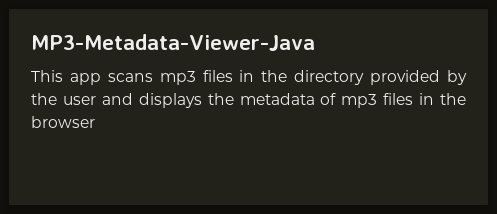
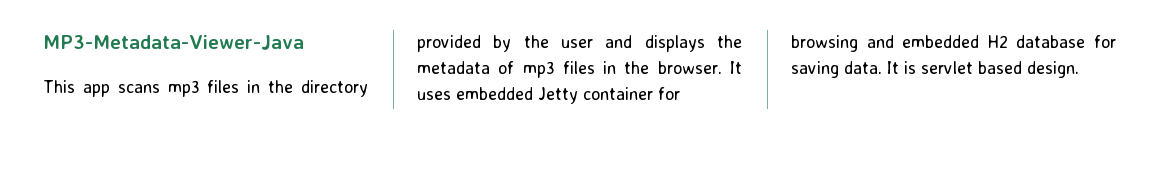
[31,116,95,128] browser -> [657,61,742,74] [417,87,680,104] [791,35,1116,52] [791,61,1079,78] browser. It uses embedded Jetty container for browsing and embedded H2 database for saving data. It is servlet based design.

